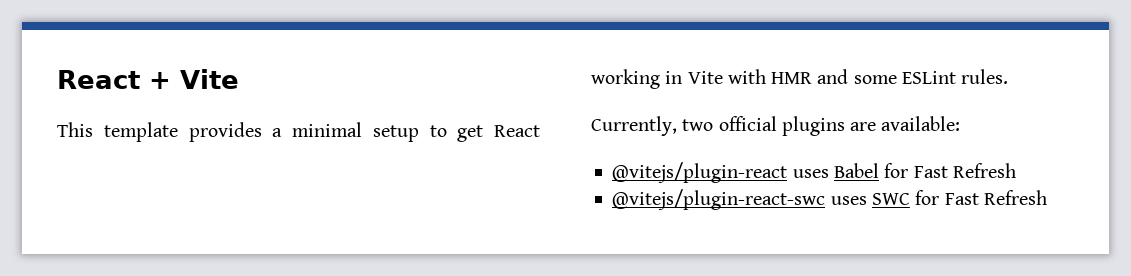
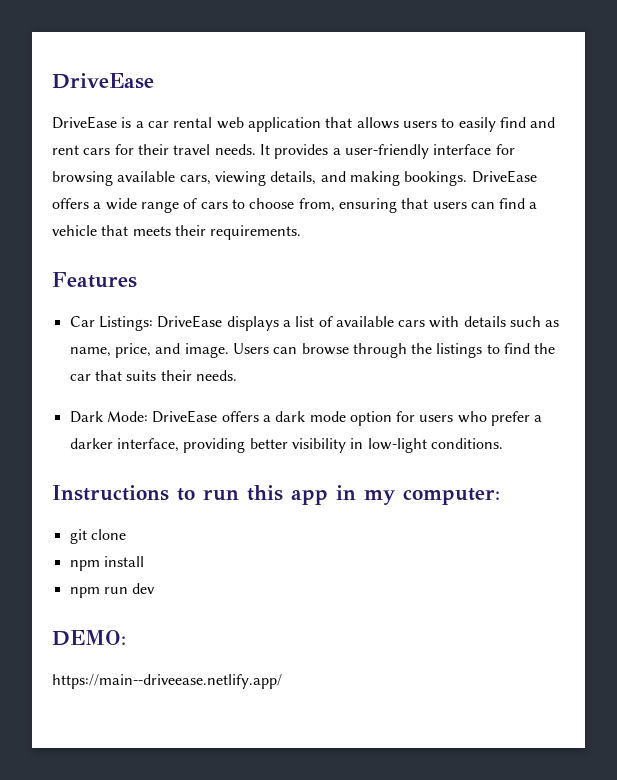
[57,69,239,89] [57,122,540,142] [591,69,1009,89] [591,116,961,136] [612,162,1016,183] [612,189,1047,210] React + Vite // This template provides a minimal setup to get React working in Vite with HMR and some ESLint rules. // Currently, two official plugins are available: // @vitejs/plugin-react uses Babel for Fast Refresh // @vitejs/plugin-react-swc uses SWC for Fast Refresh -> [52,73,154,89] [52,116,556,132] [52,144,515,159] [52,170,537,186] [52,198,538,213] [52,225,302,240] [52,272,137,288] [69,315,560,331] [69,343,556,358] [69,370,237,381] [69,410,543,426] [69,438,503,453] [52,485,500,505] [69,529,126,544] [69,556,144,571] [69,583,156,598] [52,630,126,646] [52,674,282,689] DriveEase // DriveEase is a car rental web application that allows users to easily find and rent cars for their travel needs. It provides a user-friendly interface for browsing available cars, viewing details, and making bookings. DriveEase offers a wide range of cars to choose from, ensuring that users can find a vehicle that meets their requirements. // Features // Car Listings: DriveEase displays a list of available cars with details such as name, price, and image. Users can browse through the listings to find the car that suits their needs. // Dark Mode: DriveEase offers a dark mode option for users who prefer a darker interface, providing better visibility in low-light conditions. // Instructions to run this app in my computer: // git clone // npm install // npm run dev // DEMO: // https://main--driveease.netlify.app/

